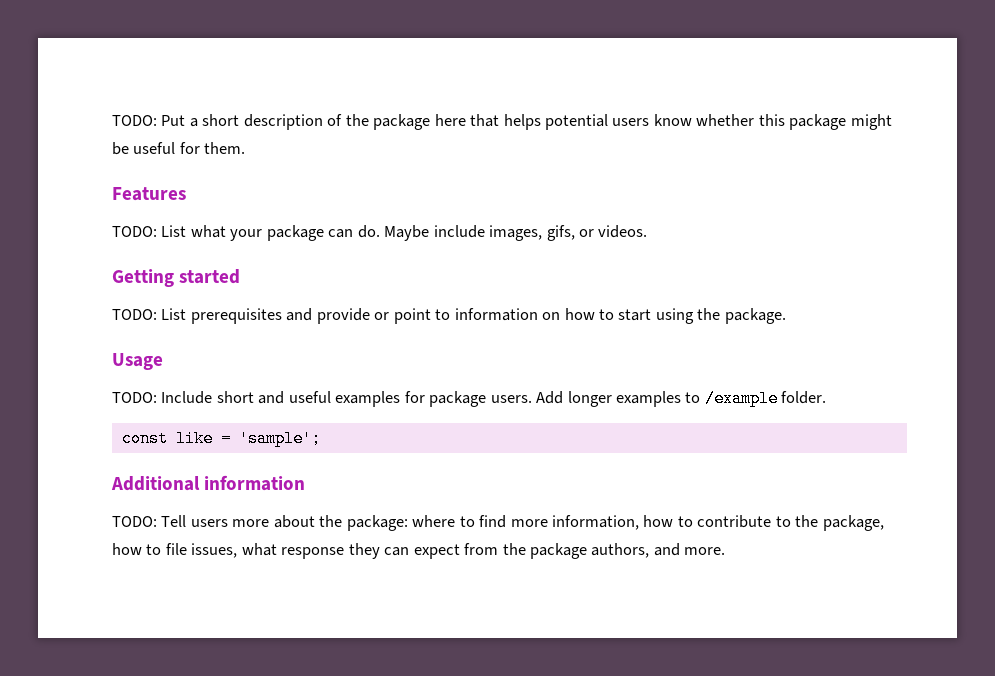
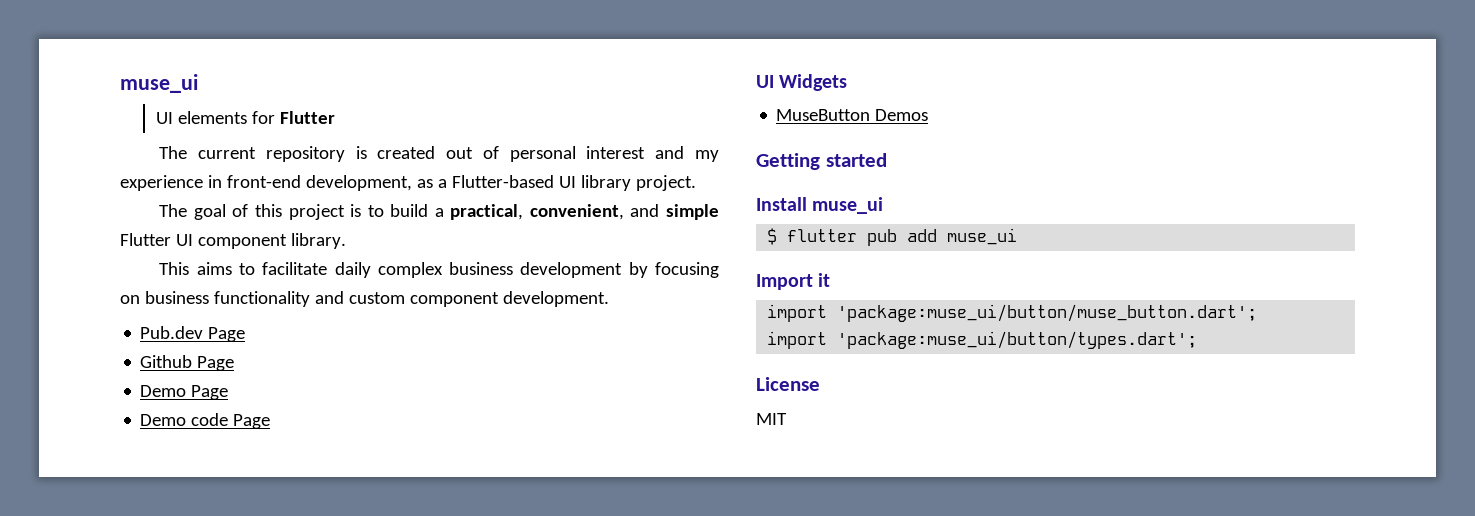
[112,114,892,130] [112,142,246,155] [112,187,186,201] [112,225,648,241] [112,269,241,287] [112,308,786,324] [112,353,163,370] [112,390,827,407] [121,430,321,447] [111,475,306,491] [112,515,884,531] [112,543,726,559] TODO: Put a short description of the package here that helps potential users know whether this package might be useful for them. // Features // TODO: List what your package can do. Maybe include images, gifs, or videos. // Getting started // TODO: List prerequisites and provide or point to information on how to start using the package. // Usage // TODO: Include short and useful examples for package users. Add longer examples to /example folder. // const like = 'sample'; // Additional information // TODO: Tell users more about the package: where to find more information, how to contribute to the package, how to file issues, what response they can expect from the package authors, and more. -> [120,74,198,93] [155,111,335,124] [159,146,719,162] [120,175,696,191] [159,204,719,220] [120,233,346,249] [159,262,719,278] [120,291,609,307] [140,326,246,342] [140,355,235,371] [140,385,229,400] [140,413,271,429] [756,74,848,91] [776,109,929,121] [756,153,887,170] [756,197,884,214] [767,228,1018,246] [756,273,831,290] [767,304,1258,322] [767,331,1198,349] [756,377,820,391] [756,413,787,425] muse_ui // UI elements for Flutter // The current repository is created out of personal interest and my experience in front-end development, as a Flutter-based UI library project. // The goal of this project is to build a practical, convenient, and simple Flutter UI component library. // This aims to facilitate daily complex business development by focusing on business functionality and custom component development. // Pub.dev Page // Github Page // Demo Page // Demo code Page // UI Widgets // MuseButton Demos // Getting started // Install muse_ui // $ flutter pub add muse_ui // Import it // import 'package:muse_ui/button/muse_button.dart'; // import 'package:muse_ui/button/types.dart'; // License // MIT

